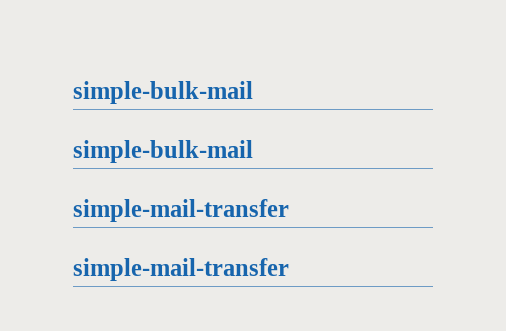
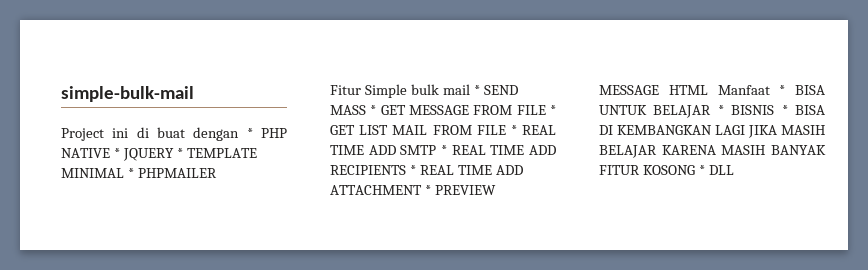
[73,81,253,104] [73,140,253,163] [73,199,289,222] [73,258,289,281] simple-bulk-mail // simple-bulk-mail // simple-mail-transfer // simple-mail-transfer -> [61,86,194,102] [61,127,287,141] [61,148,257,161] [61,168,217,178] [330,84,518,98] [330,105,556,115] [330,125,556,135] [330,145,556,155] [330,165,523,175] [330,185,496,195] [599,85,825,95] [599,105,825,118] [599,125,825,138] [599,145,826,158] [599,165,734,175] simple-bulk-mail // Project ini di buat dengan * PHP NATIVE * JQUERY * TEMPLATE MINIMAL * PHPMAILER // Fitur Simple bulk mail * SEND MASS * GET MESSAGE FROM FILE * GET LIST MAIL FROM FILE * REAL TIME ADD SMTP * REAL TIME ADD RECIPIENTS * REAL TIME ADD ATTACHMENT * PREVIEW MESSAGE HTML Manfaat * BISA UNTUK BELAJAR * BISNIS * BISA DI KEMBANGKAN LAGI JIKA MASIH BELAJAR KARENA MASIH BANYAK FITUR KOSONG * DLL

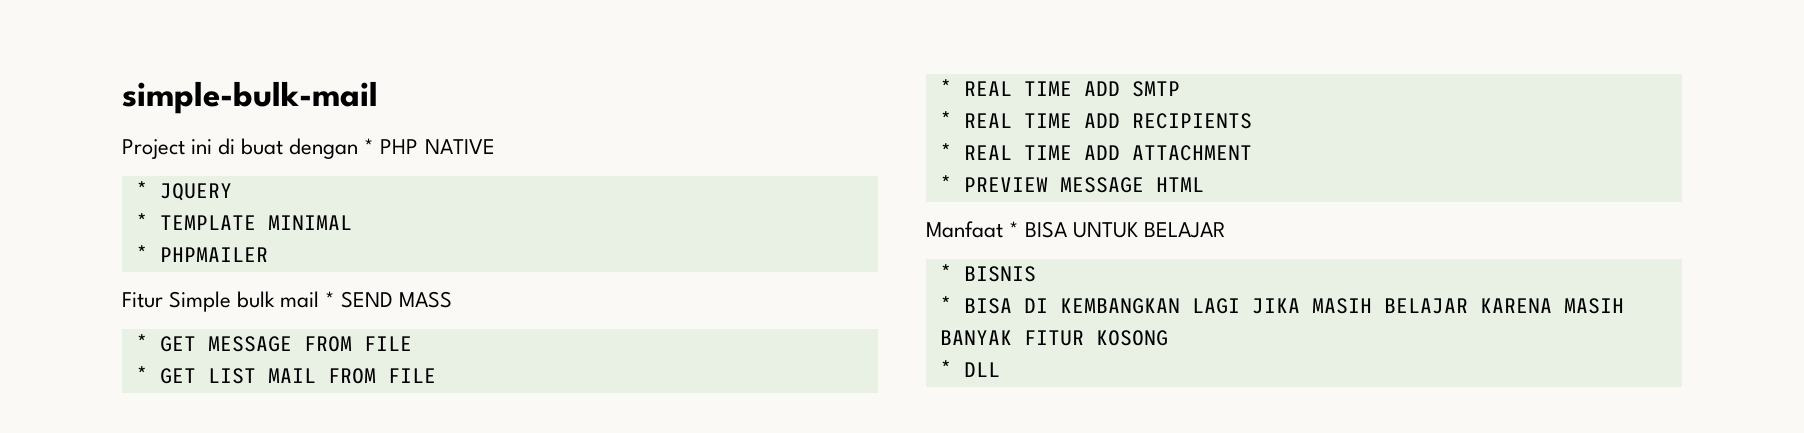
(110, 153) none -> (495, 146) //
(174, 154) none -> (232, 192) //
(124, 173) none -> (352, 222) //
(366, 110) none -> (453, 299) //
(546, 110) none -> (412, 343) //
(506, 130) none -> (436, 375) //
(437, 150) none -> (1180, 89) //
(406, 170) none -> (1252, 121) //
(422, 190) none -> (1252, 153) //
(708, 90) none -> (1204, 184) //
(712, 111) none -> (1226, 230) //
(775, 110) none -> (1036, 274) //
(695, 170) none -> (1168, 338) //

